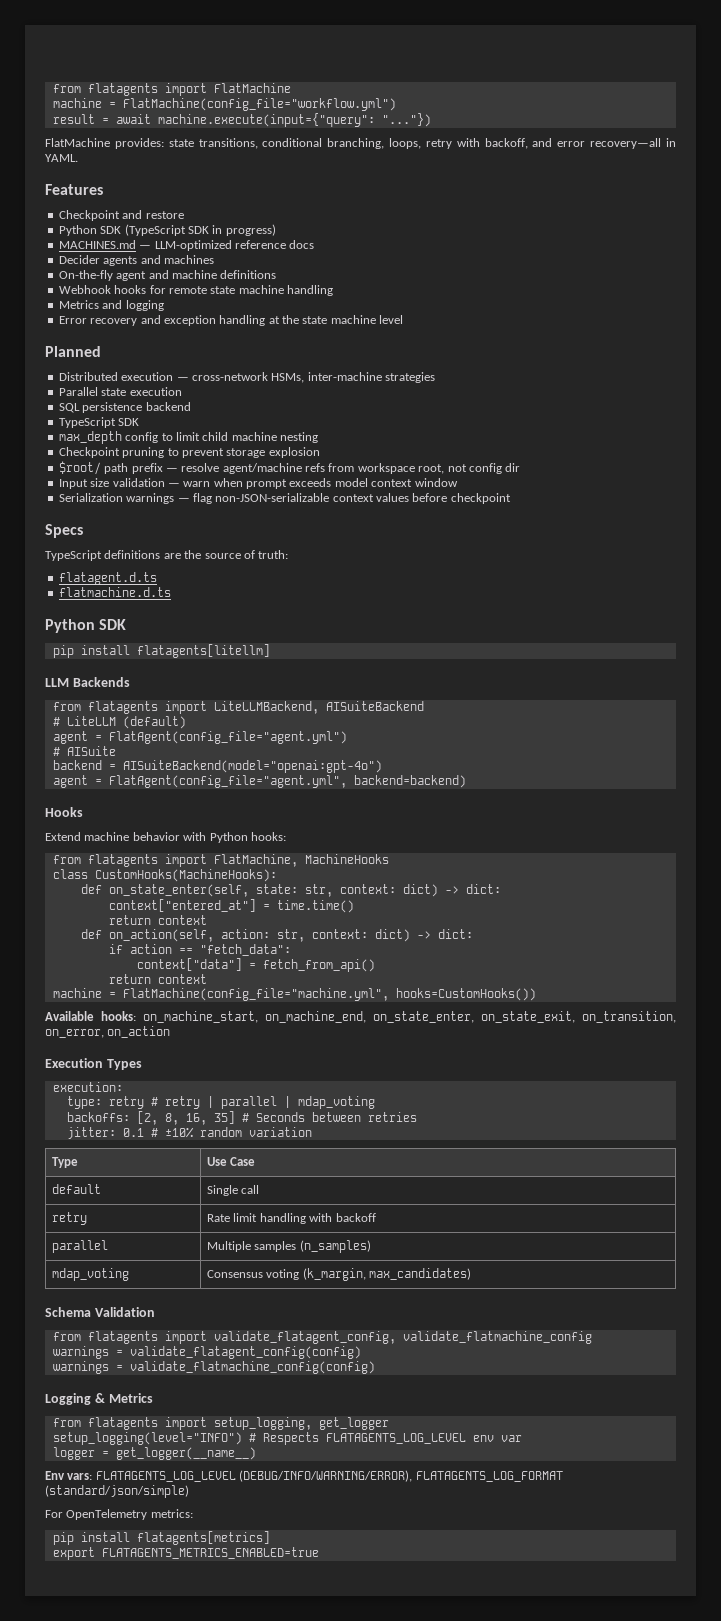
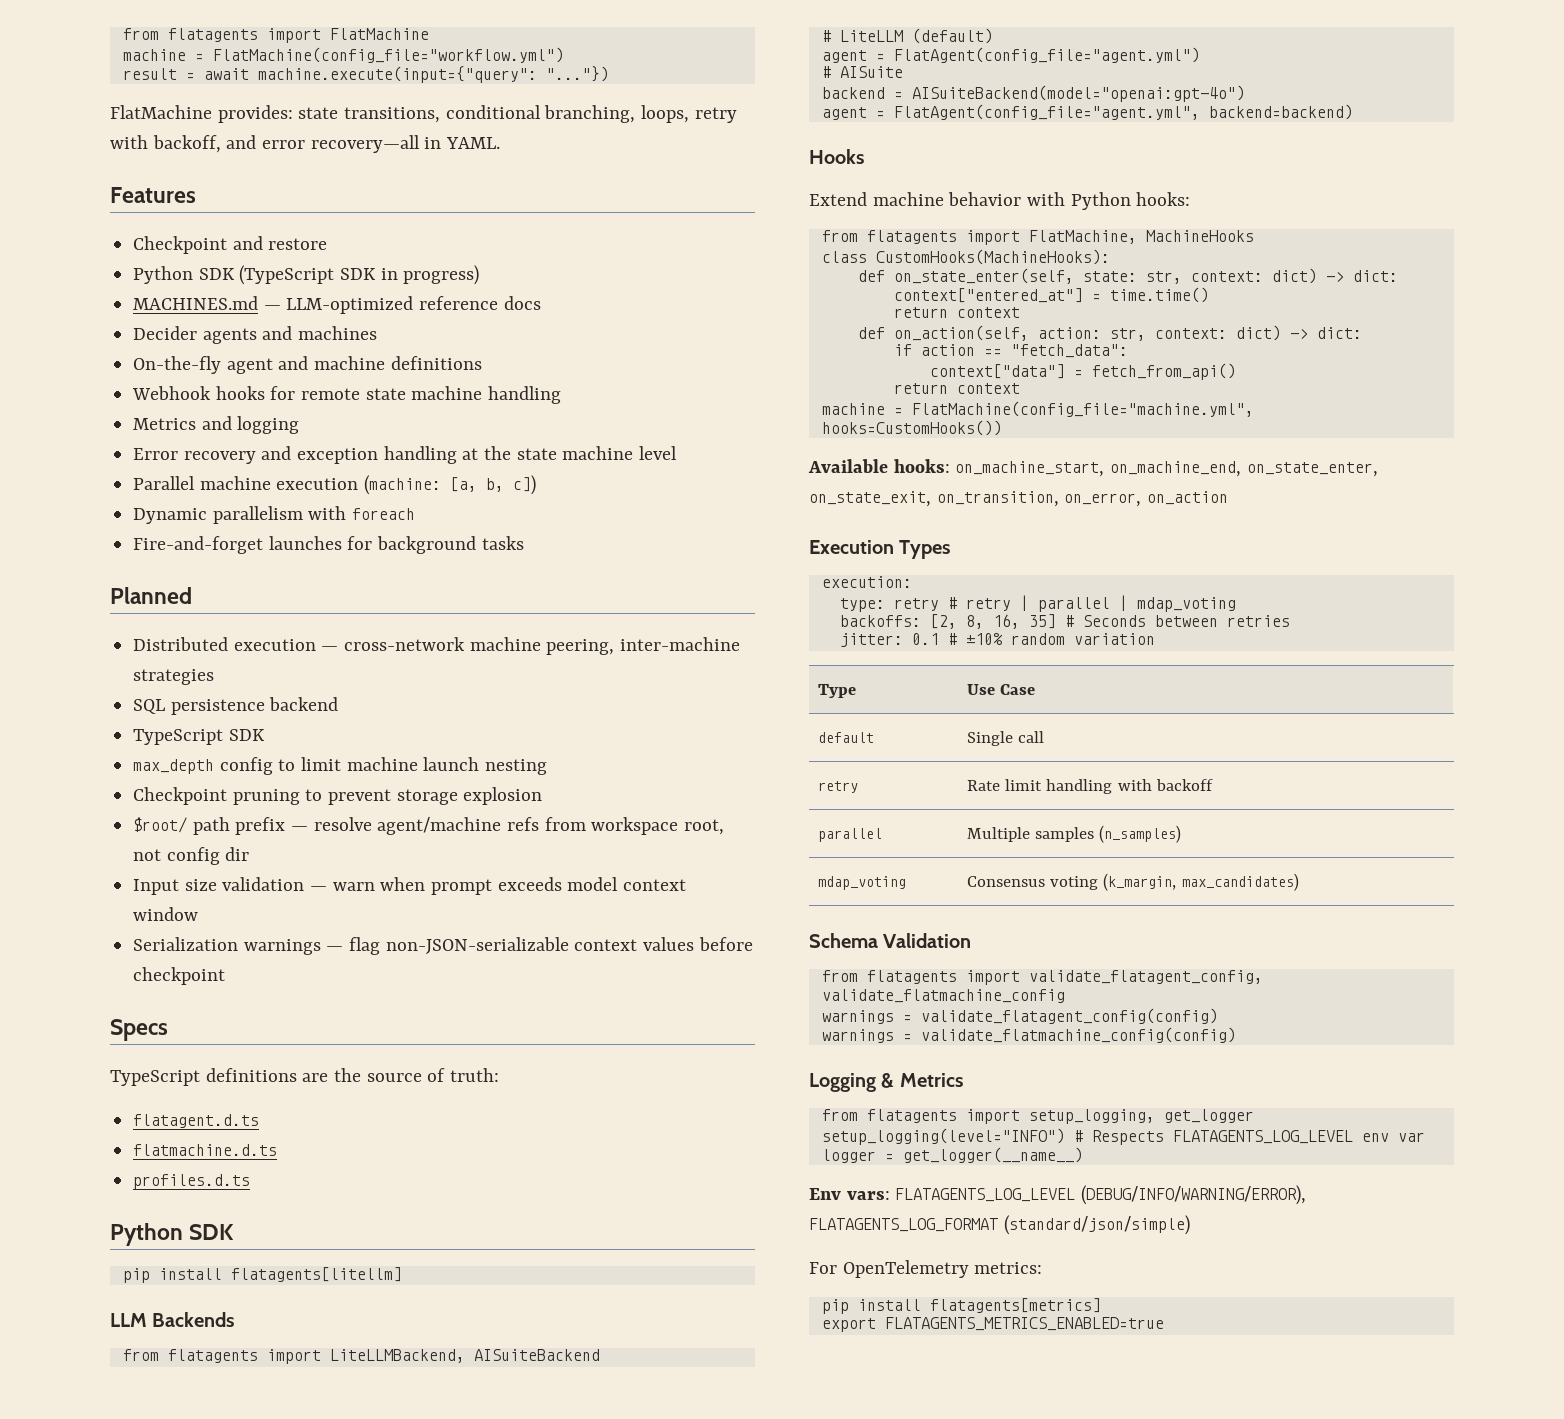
(404, 319) none -> [133,475,537,495] [133,506,416,524] [133,536,524,554] // Parallel machine execution (machine: [a, b, c]) // Dynamic parallelism with foreach // Fire-and-forget launches for background tasks
[271,373,305,383] HSMs, -> [469,637,615,655] machine peering,
[58,387,182,396] // Parallel state execution -> (215, 677) none
[202,432,277,441] child machine -> [346,757,480,771] machine launch
(171, 592) none -> [133,1174,251,1189] // profiles.d.ts

